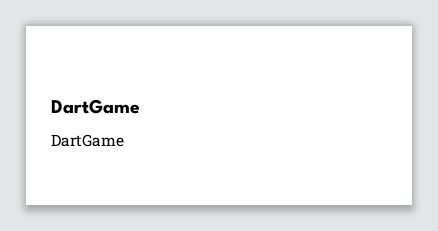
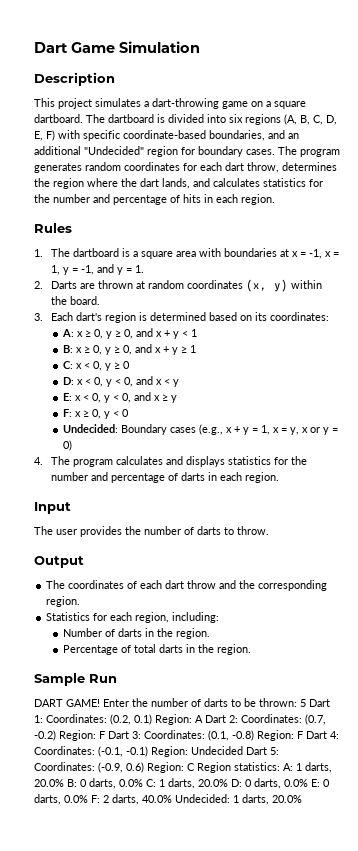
[51,99,140,114] [51,134,124,147] DartGame // DartGame -> [34,41,200,53] [34,72,115,86] [34,98,306,109] [34,114,337,125] [34,130,299,141] [34,146,340,157] [34,162,337,173] [34,178,323,189] [34,194,275,205] [34,223,72,233] [34,248,340,259] [51,264,145,275] [34,279,323,292] [51,296,101,305] [34,312,330,323] [62,328,198,339] [63,344,197,355] [63,361,131,371] [63,376,180,387] [63,392,178,403] [63,409,130,419] [63,424,339,435] [63,440,73,451] [34,456,308,467] [51,472,280,483] [34,502,71,514] [34,526,269,537] [34,556,84,568] [46,580,328,591] [46,596,81,607] [46,612,220,623] [63,628,211,639] [63,644,252,655] [34,673,117,686] [34,698,330,707] [34,714,326,725] [34,730,339,741] [34,746,279,757] [34,762,332,773] [34,778,330,789] [34,794,302,805] Dart Game Simulation // Description // This project simulates a dart-throwing game on a square dartboard. The dartboard is divided into six regions (A, B, C, D, E, F) with specific coordinate-based boundaries, and an additional "Undecided" region for boundary cases. The program generates random coordinates for each dart throw, determines the region where the dart lands, and calculates statistics for the number and percentage of hits in each region. // Rules // 1. The dartboard is a square area with boundaries at x = -1, x = 1, y = -1, and y = 1. // 2. Darts are thrown at random coordinates (x, y) within the board. // 3. Each dart's region is determined based on its coordinates: // A: x ≥ 0, y ≥ 0, and x + y < 1 // B: x ≥ 0, y ≥ 0, and x + y ≥ 1 // C: x < 0, y ≥ 0 // D: x < 0, y < 0, and x < y // E: x < 0, y < 0, and x ≥ y // F: x ≥ 0, y < 0 // Undecided: Boundary cases (e.g., x + y = 1, x = y, x or y = 0) // 4. The program calculates and displays statistics for the number and percentage of darts in each region. // Input // The user provides the number of darts to throw. // Output // The coordinates of each dart throw and the corresponding region. // Statistics for each region, including: // Number of darts in the region. // Percentage of total darts in the region. // Sample Run // DART GAME! Enter the number of darts to be thrown: 5 Dart 1: Coordinates: (0.2, 0.1) Region: A Dart 2: Coordinates: (0.7, -0.2) Region: F Dart 3: Coordinates: (0.1, -0.8) Region: F Dart 4: Coordinates: (-0.1, -0.1) Region: Undecided Dart 5: Coordinates: (-0.9, 0.6) Region: C Region statistics: A: 1 darts, 20.0% B: 0 darts, 0.0% C: 1 darts, 20.0% D: 0 darts, 0.0% E: 0 darts, 0.0% F: 2 darts, 40.0% Undecided: 1 darts, 20.0%

